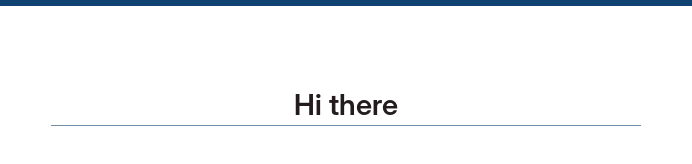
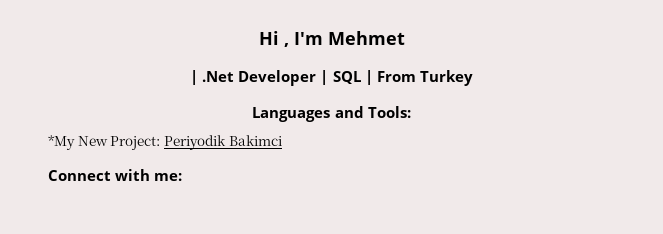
[329,94,399,115] there -> [283,31,405,47] [190,70,473,86] [252,106,411,122] [48,135,282,150] [48,169,183,181] , I'm Mehmet // | .Net Developer | SQL | From Turkey // Languages and Tools: // *My New Project: Periyodik Bakimci // Connect with me:

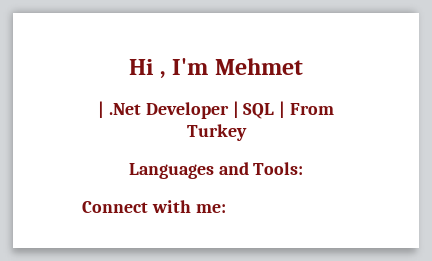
[48,135,282,150] // *My New Project: Periyodik Bakimci -> (304, 168) none

